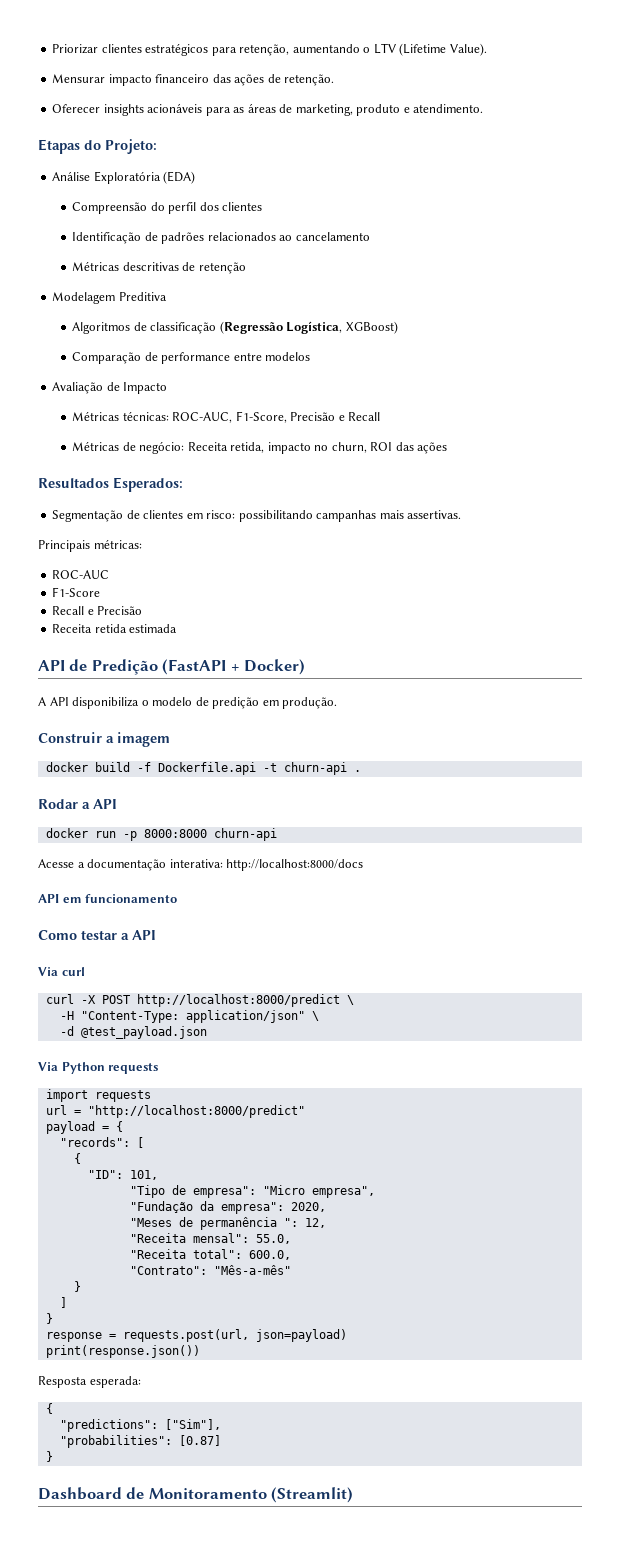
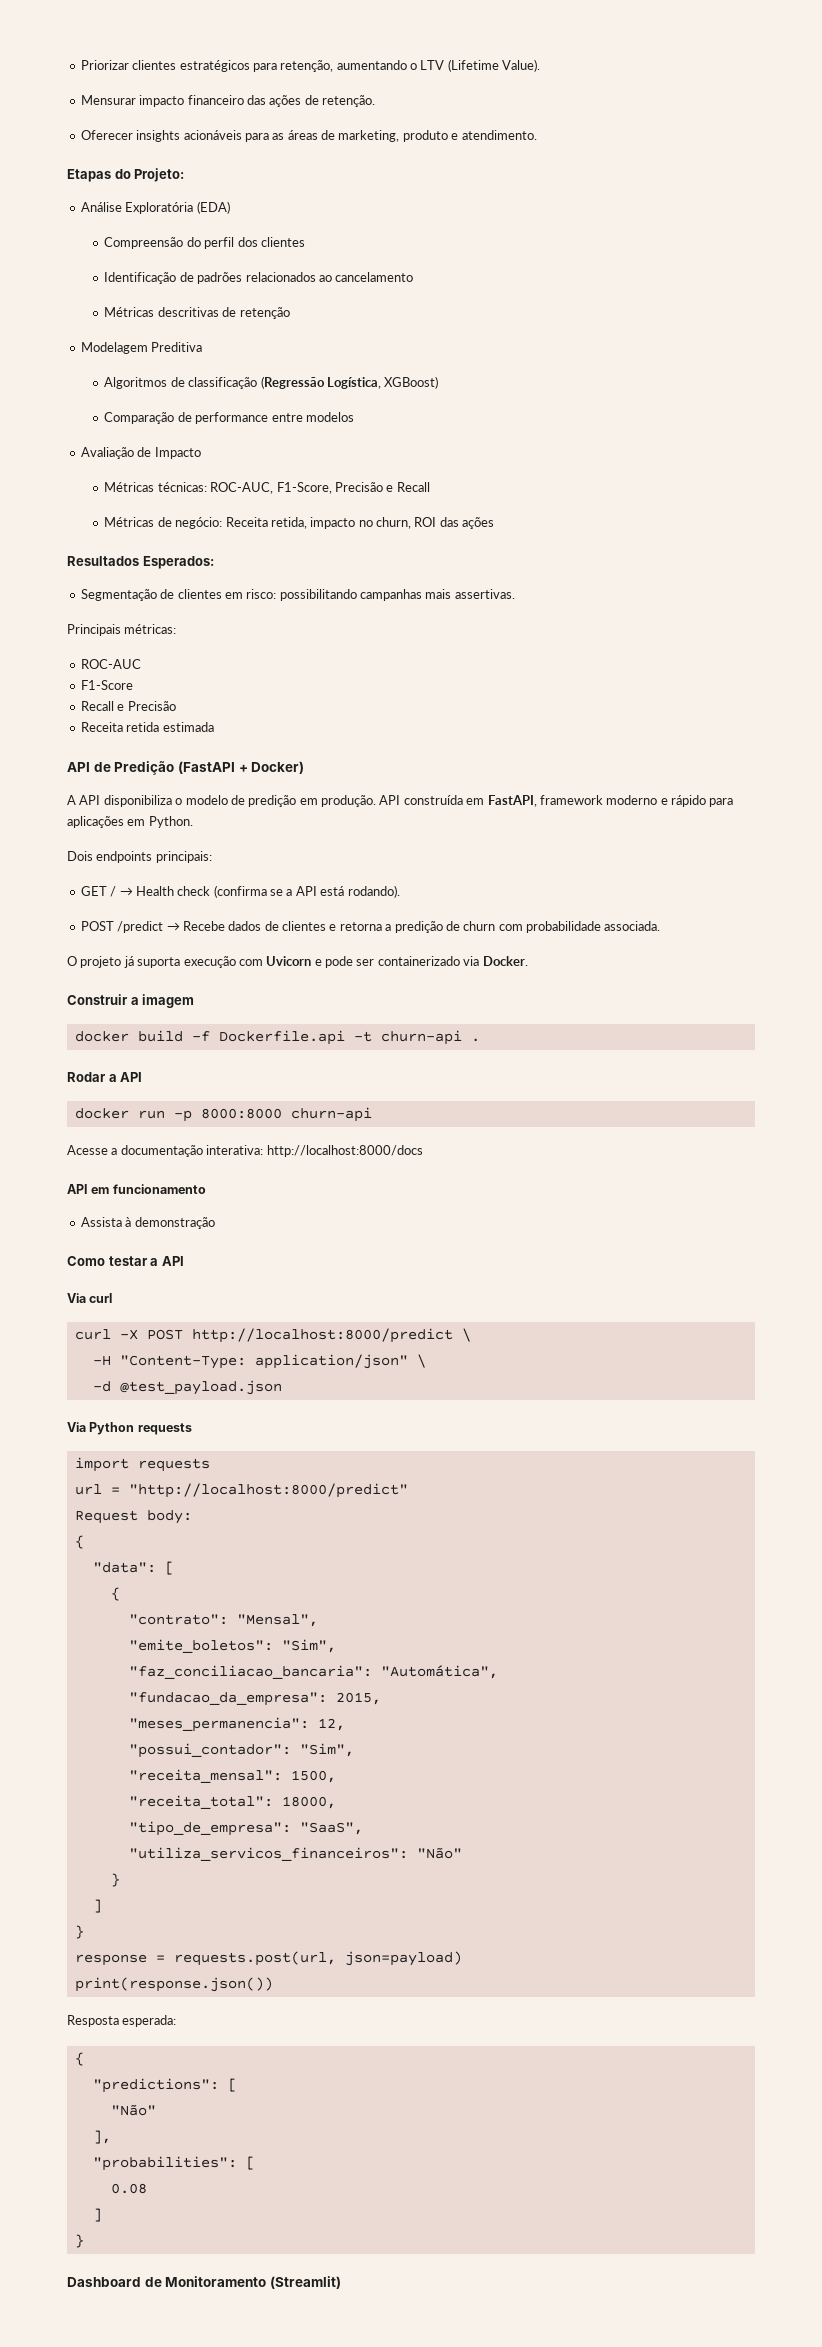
(338, 703) none -> [379,795,734,807] [67,816,193,828] [67,851,212,863] [80,885,400,898] [80,921,661,933] [67,956,528,968] API construída em FastAPI, framework moderno e rápido para aplicações em Python. // Dois endpoints principais: // GET / → Health check (confirma se a API está rodando). // POST /predict → Recebe dados de clientes e retorna a predição de churn com probabilidade associada. // O projeto já suporta execução com Uvicorn e pode ser containerizado via Docker.
(178, 898) none -> [80,1217,215,1229] // Assista à demonstração
[45,1121,123,1134] [59,1137,130,1147] payload = { // "records": -> [74,1510,192,1524] [74,1535,84,1549] [92,1562,156,1573] Request body: // { // "data":
[87,1170,158,1180] [129,1185,375,1198] [129,1201,326,1214] [129,1217,326,1230] [129,1233,291,1244] [129,1249,291,1260] [129,1265,291,1275] "ID": 101, // "Tipo de empresa": "Micro empresa", // "Fundação da empresa": 2020, // "Meses de permanência ": 12, // "Receita mensal": 55.0, // "Receita total": 600.0, // "Contrato": "Mês-a-mês" -> [128,1614,318,1627] [128,1639,336,1653] [128,1665,498,1679] [128,1692,381,1706] [128,1717,345,1732] [128,1743,354,1758] [128,1769,336,1783] [128,1795,336,1809] [128,1821,363,1836] [128,1847,462,1861] "contrato": "Mensal", // "emite_boletos": "Sim", // "faz_conciliacao_bancaria": "Automática", // "fundacao_da_empresa": 2015, // "meses_permanencia": 12, // "possui_contador": "Sim", // "receita_mensal": 1500, // "receita_total": 18000, // "tipo_de_empresa": "SaaS", // "utiliza_servicos_financeiros": "Não"
[164,1419,221,1430] [59,1435,221,1448] ["Sim"], // "probabilities": [0.87] -> [227,2078,237,2092] [110,2104,156,2116] [92,2130,111,2144] [92,2156,255,2171] [110,2183,147,2194] [92,2208,102,2222] [ // "Não" // ], // "probabilities": [ // 0.08 // ]

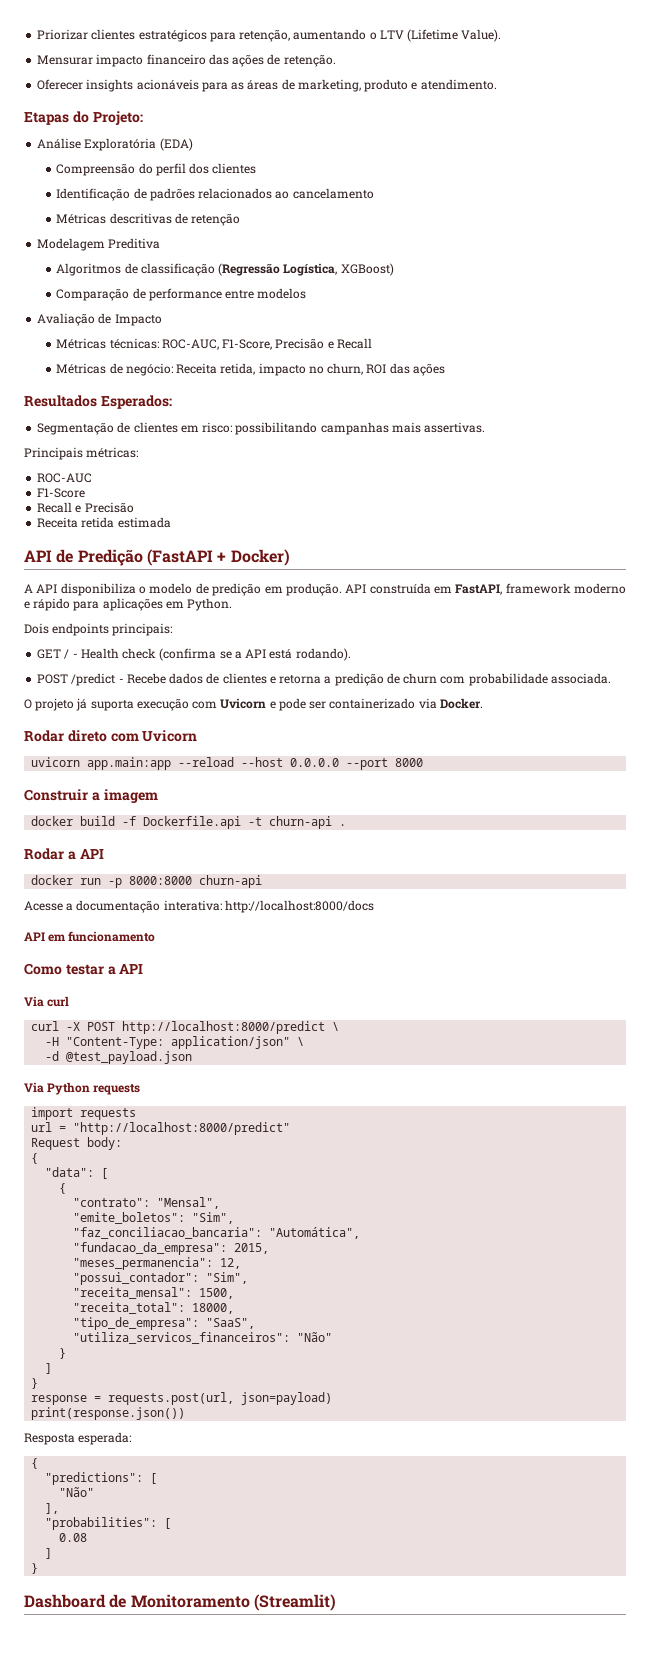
[119,887,133,896] → -> [72,653,78,658] -
[166,922,180,931] → -> [118,678,124,683] -
(528, 961) none -> [24,730,198,742] [31,757,424,770] // Rodar direto com Uvicorn // uvicorn app.main:app --reload --host 0.0.0.0 --port 8000
[80,1217,215,1229] // Assista à demonstração -> (156, 936) none

